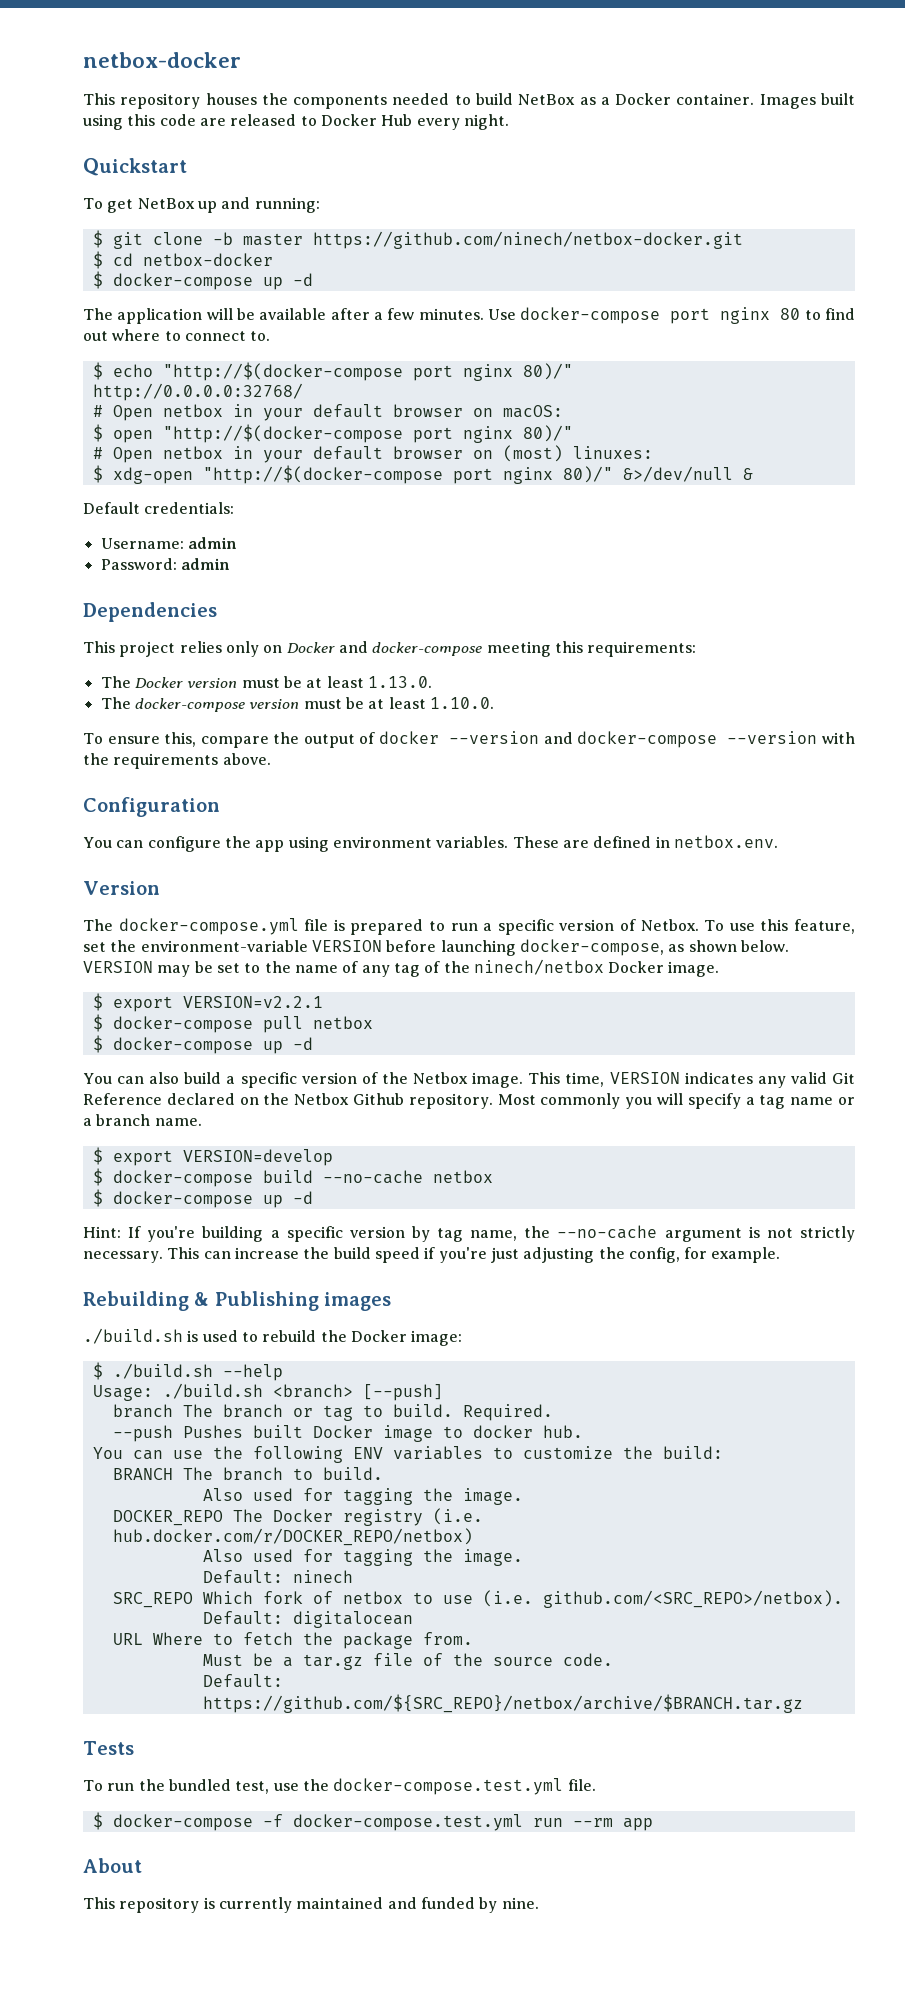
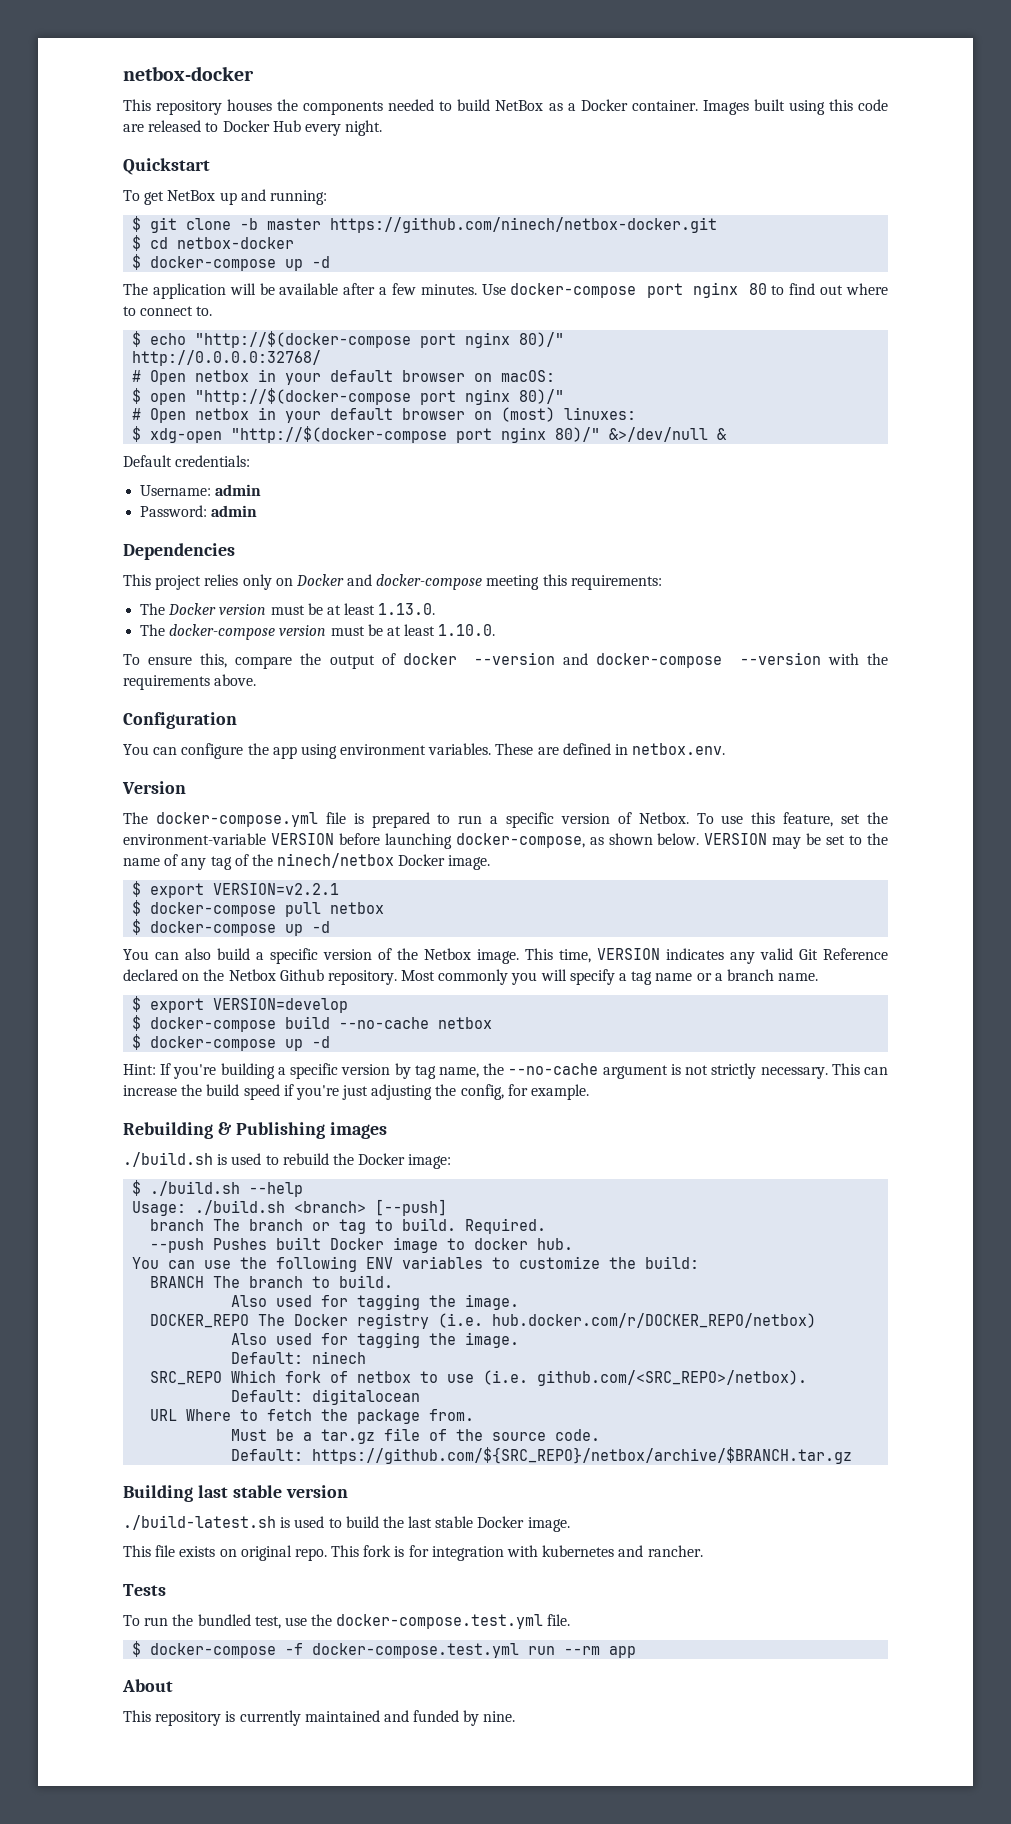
(803, 1703) none -> [123,1485,348,1502] [123,1515,570,1532] [123,1545,703,1561] // Building last stable version // ./build-latest.sh is used to build the last stable Docker image. // This file exists on original repo. This fork is for integration with kubernetes and rancher.

